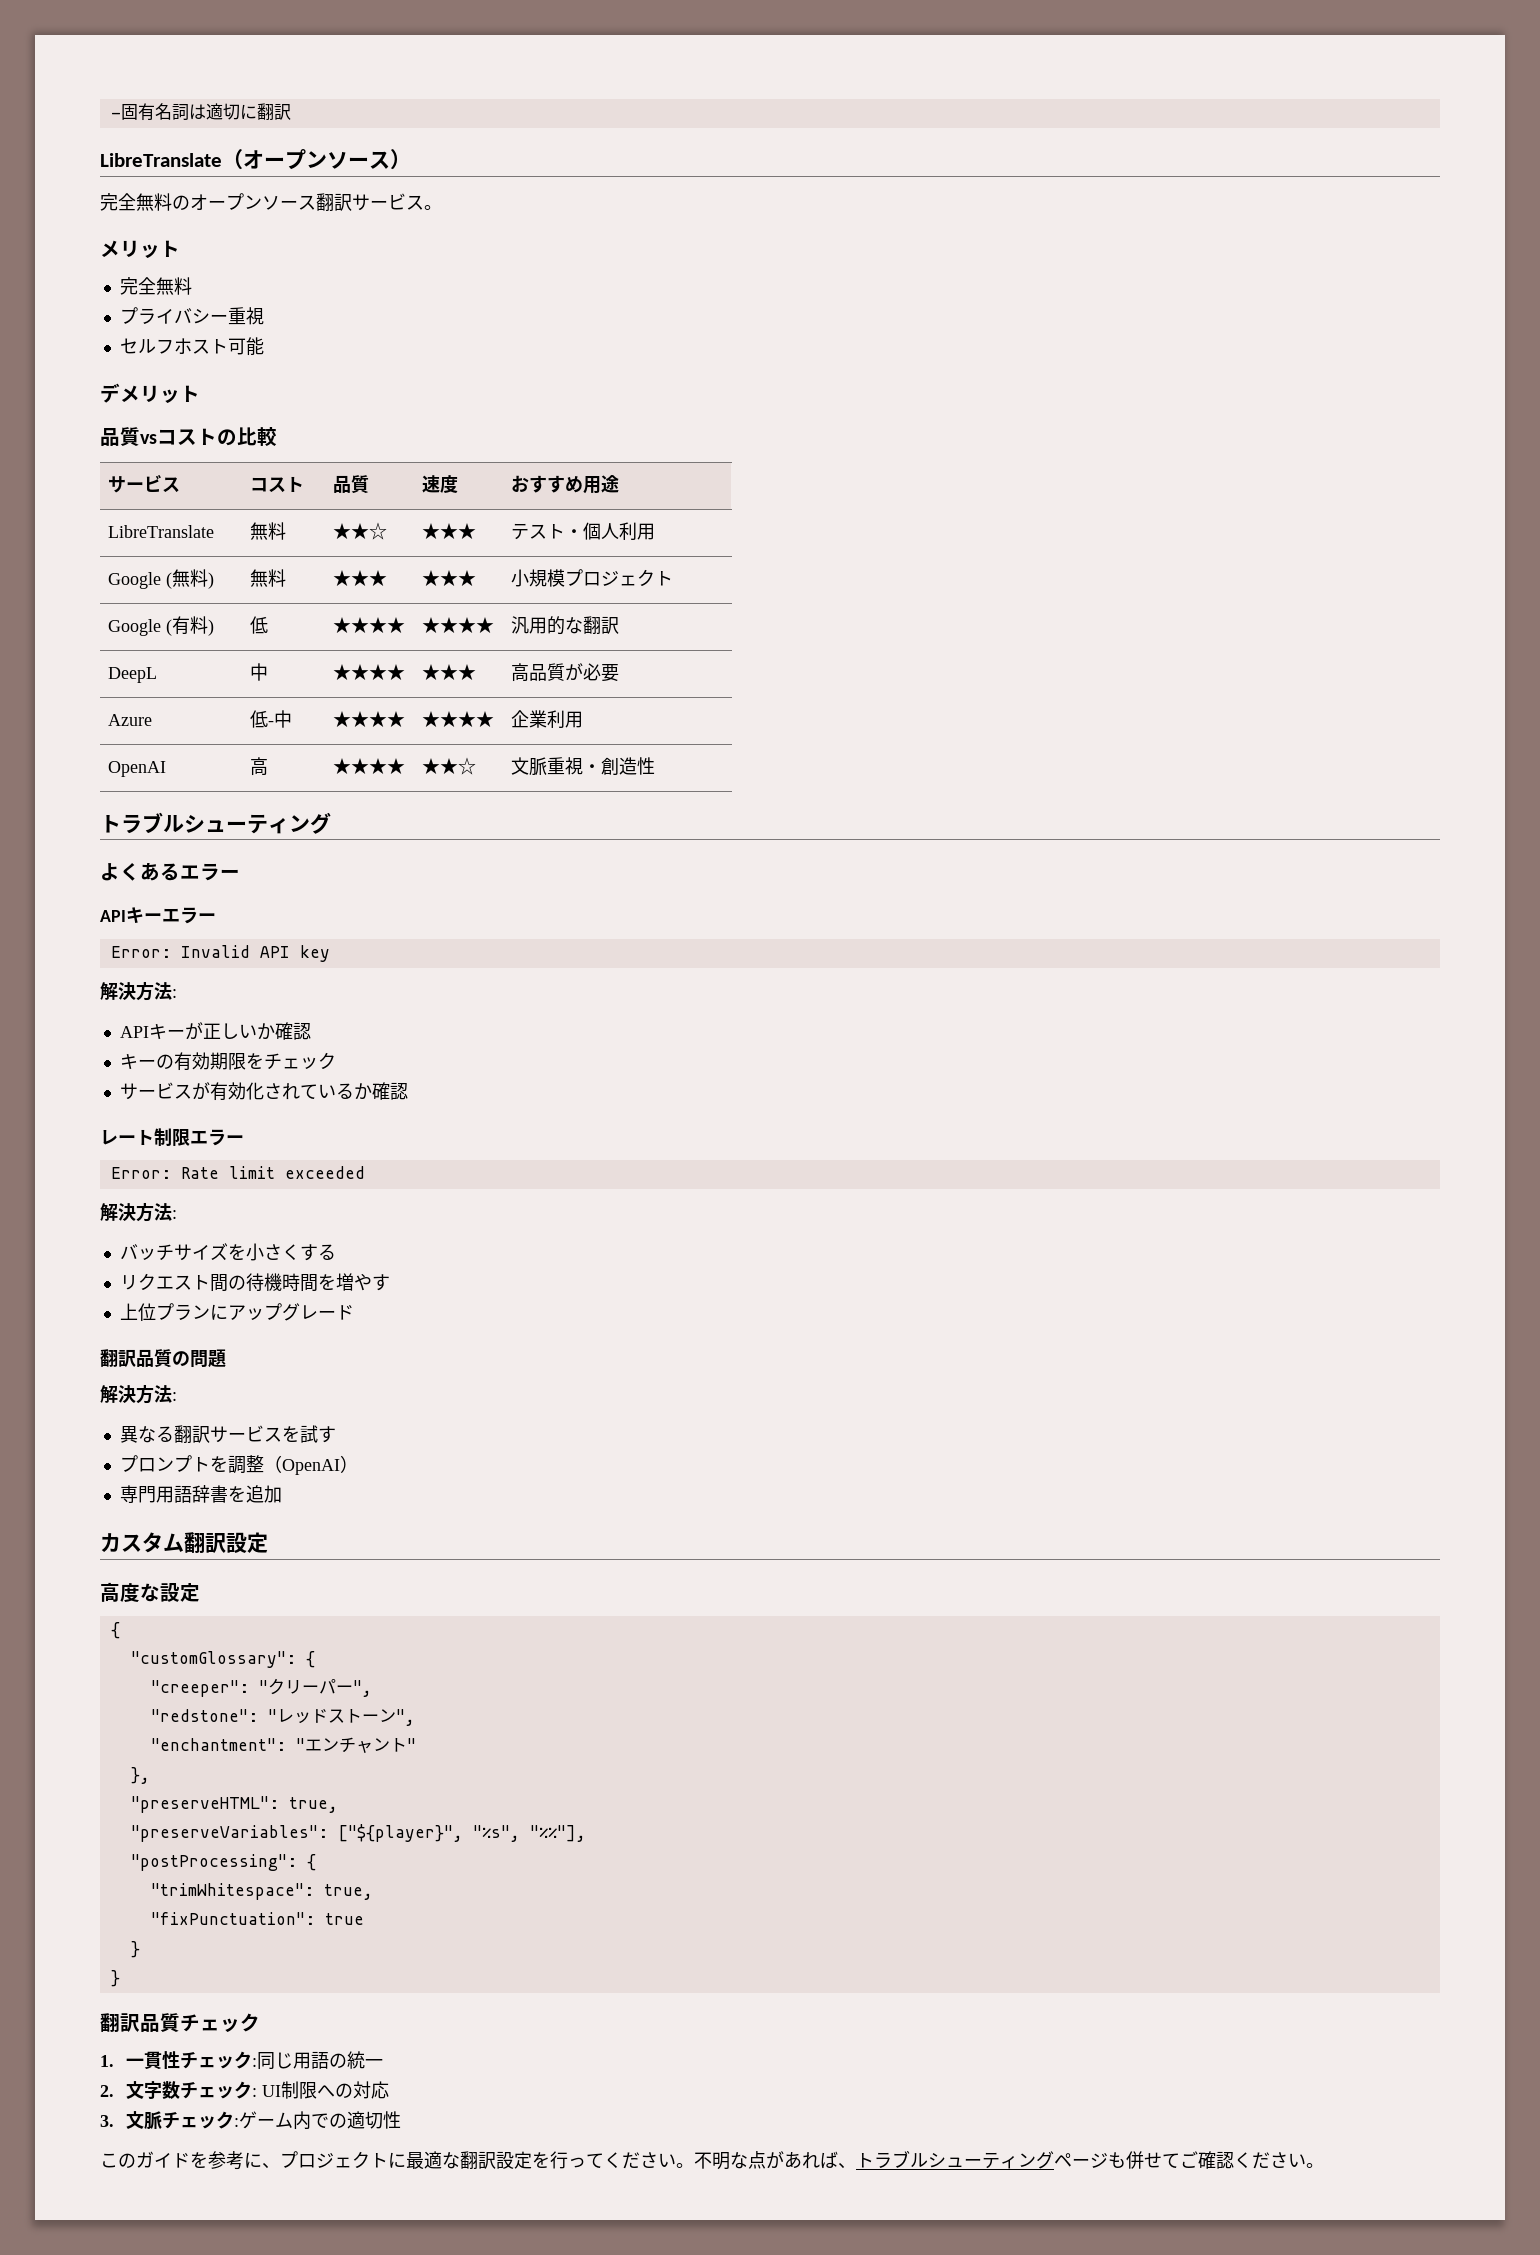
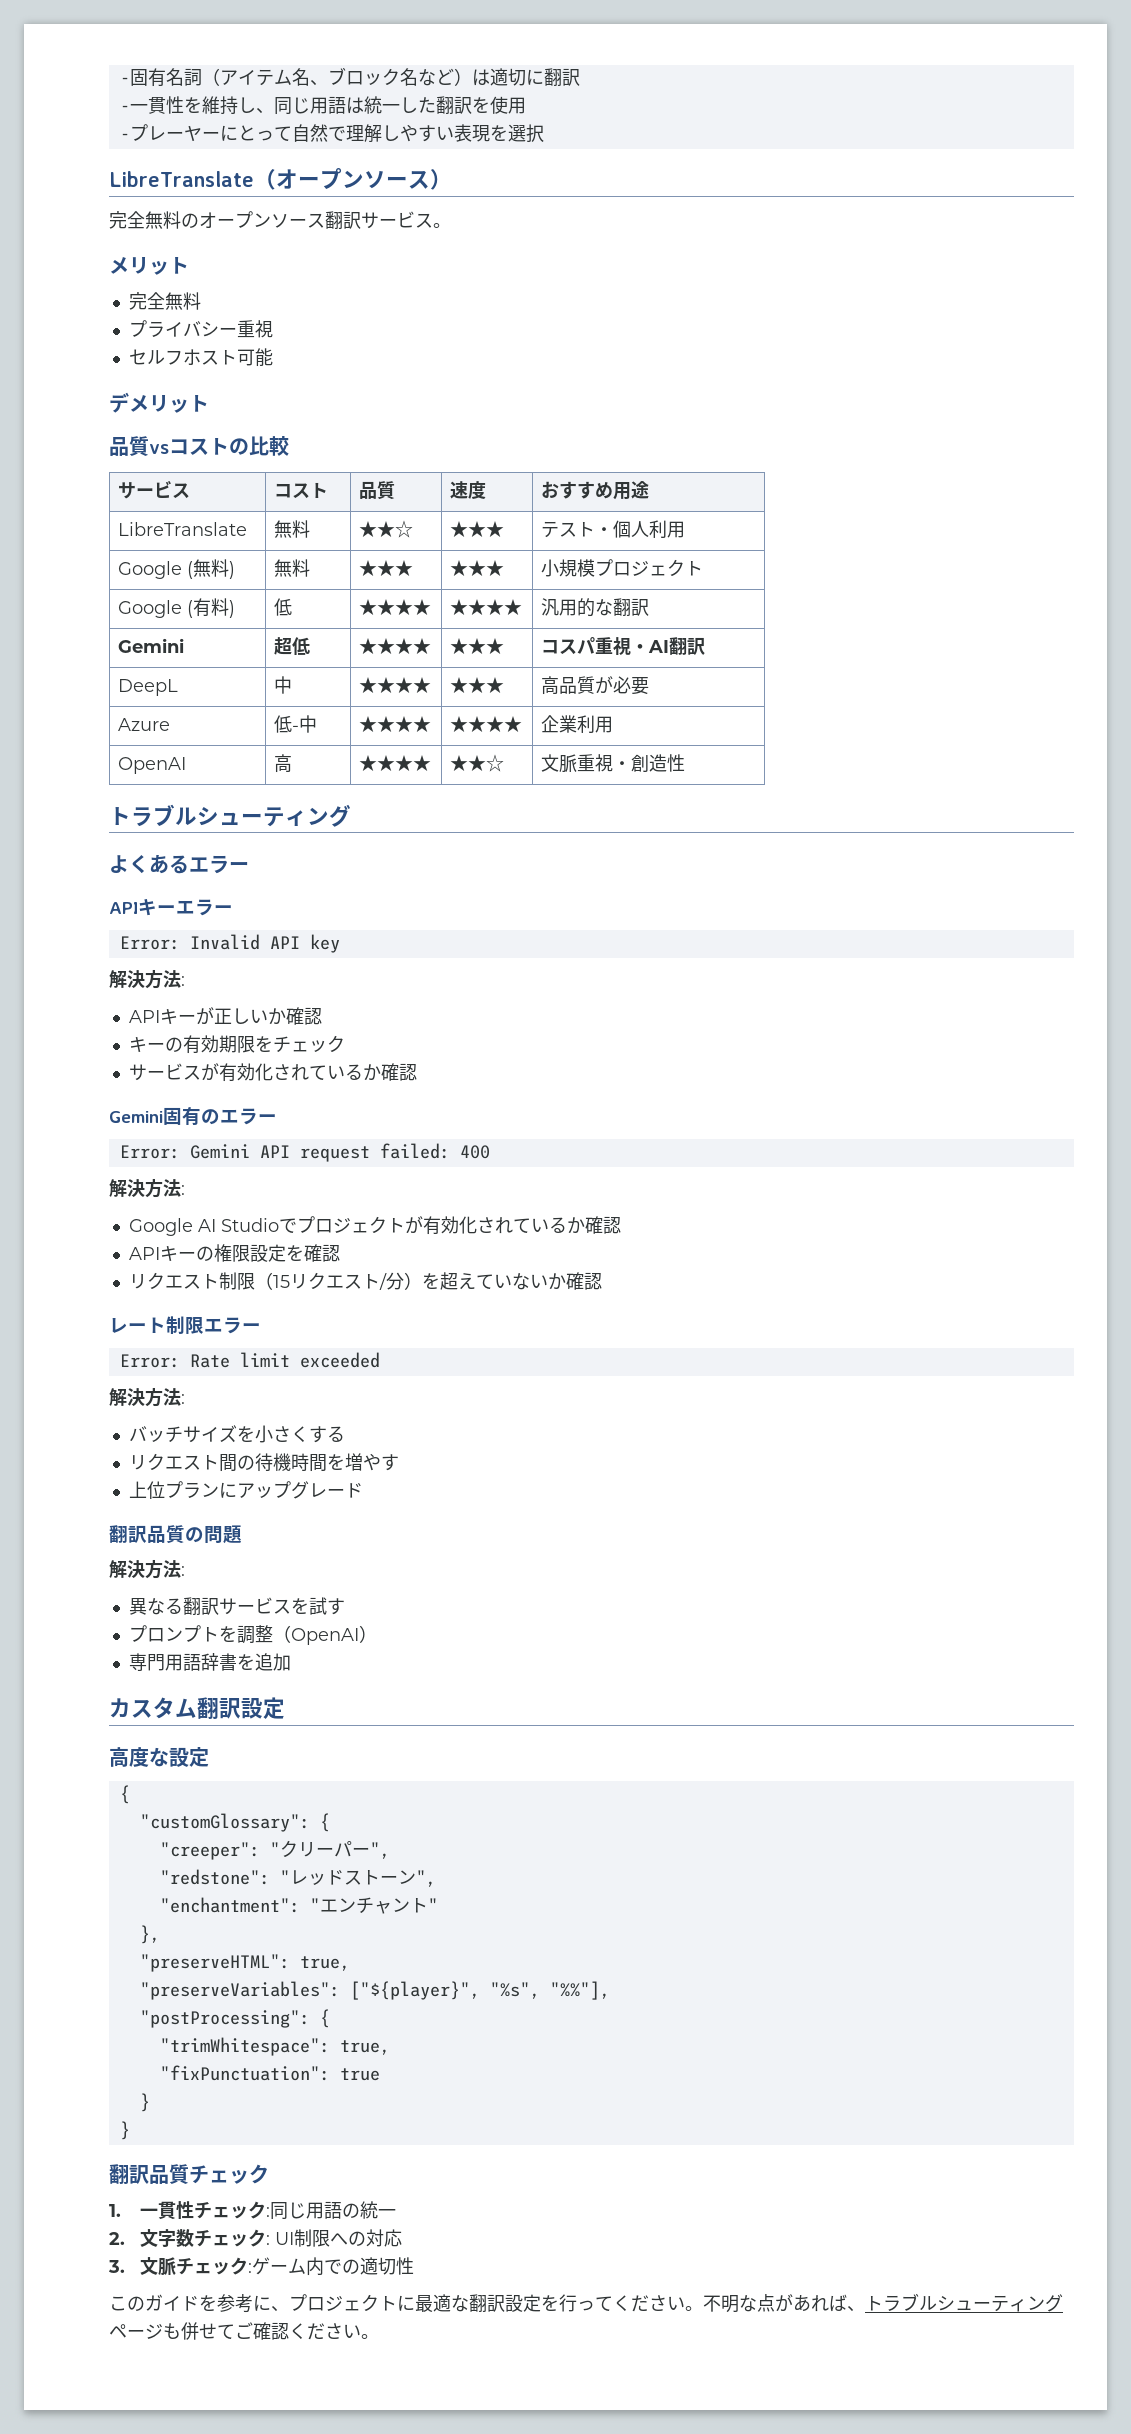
[188,103,291,120] は適切に翻訳 -> [201,67,580,86] [119,96,526,115] [119,124,544,143] （アイテム名、ブロック名など）は適切に翻訳 // -一貫性を維持し、同じ用語は統一した翻訳を使用 // -プレーヤーにとって自然で理解しやすい表現を選択
(619, 625) none -> [118,638,185,653] [274,637,311,655] [359,638,432,654] [450,638,505,654] [541,637,706,655] // Gemini | 超低 | ★★★★ | ★★★ | コスパ重視・AI翻訳
(408, 1091) none -> [109,1107,277,1125] [119,1143,490,1162] [109,1178,185,1198] [128,1216,621,1236] [128,1244,340,1262] [128,1272,602,1290] // Gemini固有のエラー // Error: Gemini API request failed: 400 // 解決方法: // Google AI Studioでプロジェクトが有効化されているか確認 // APIキーの権限設定を確認 // リクエスト制限（15リクエスト/分）を超えていないか確認

